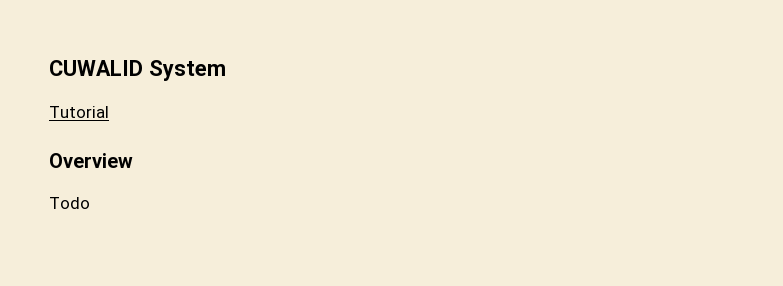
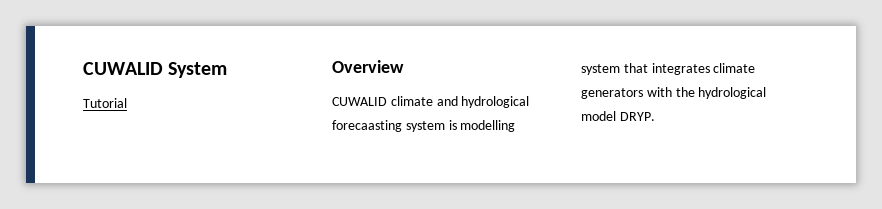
[49,197,90,209] Todo -> [332,96,530,108] [332,120,516,132] [581,63,756,75] [581,87,767,99] [581,111,655,121] CUWALID climate and hydrological forecaasting system is modelling system that integrates climate generators with the hydrological model DRYP.

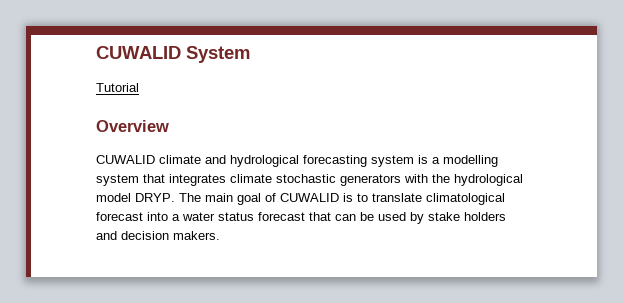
[332,120,402,132] forecaasting -> [303,155,367,167] forecasting
(457, 125) none -> [432,157,440,164] a
(756, 68) none -> [276,174,336,183] stochastic
(655, 116) none -> [179,193,505,205] [96,212,506,224] [96,231,220,240] The main goal of CUWALID is to translate climatological forecast into a water status forecast that can be used by stake holders and decision makers.

